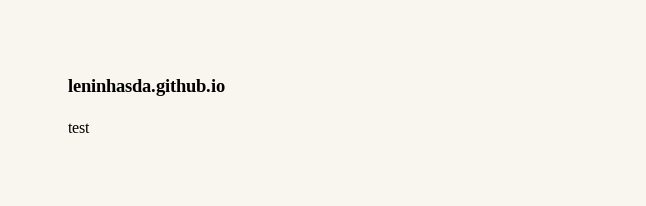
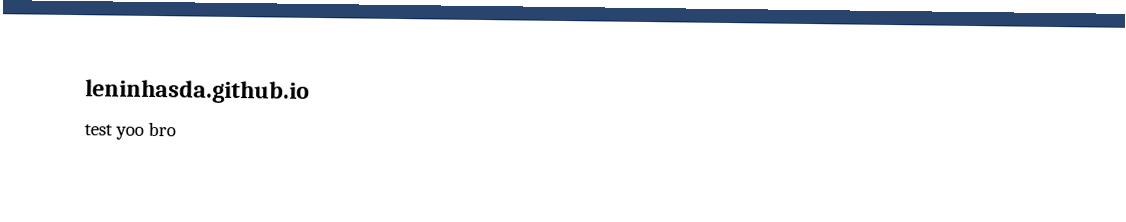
(90, 128) none -> [115,121,177,140] yoo bro

